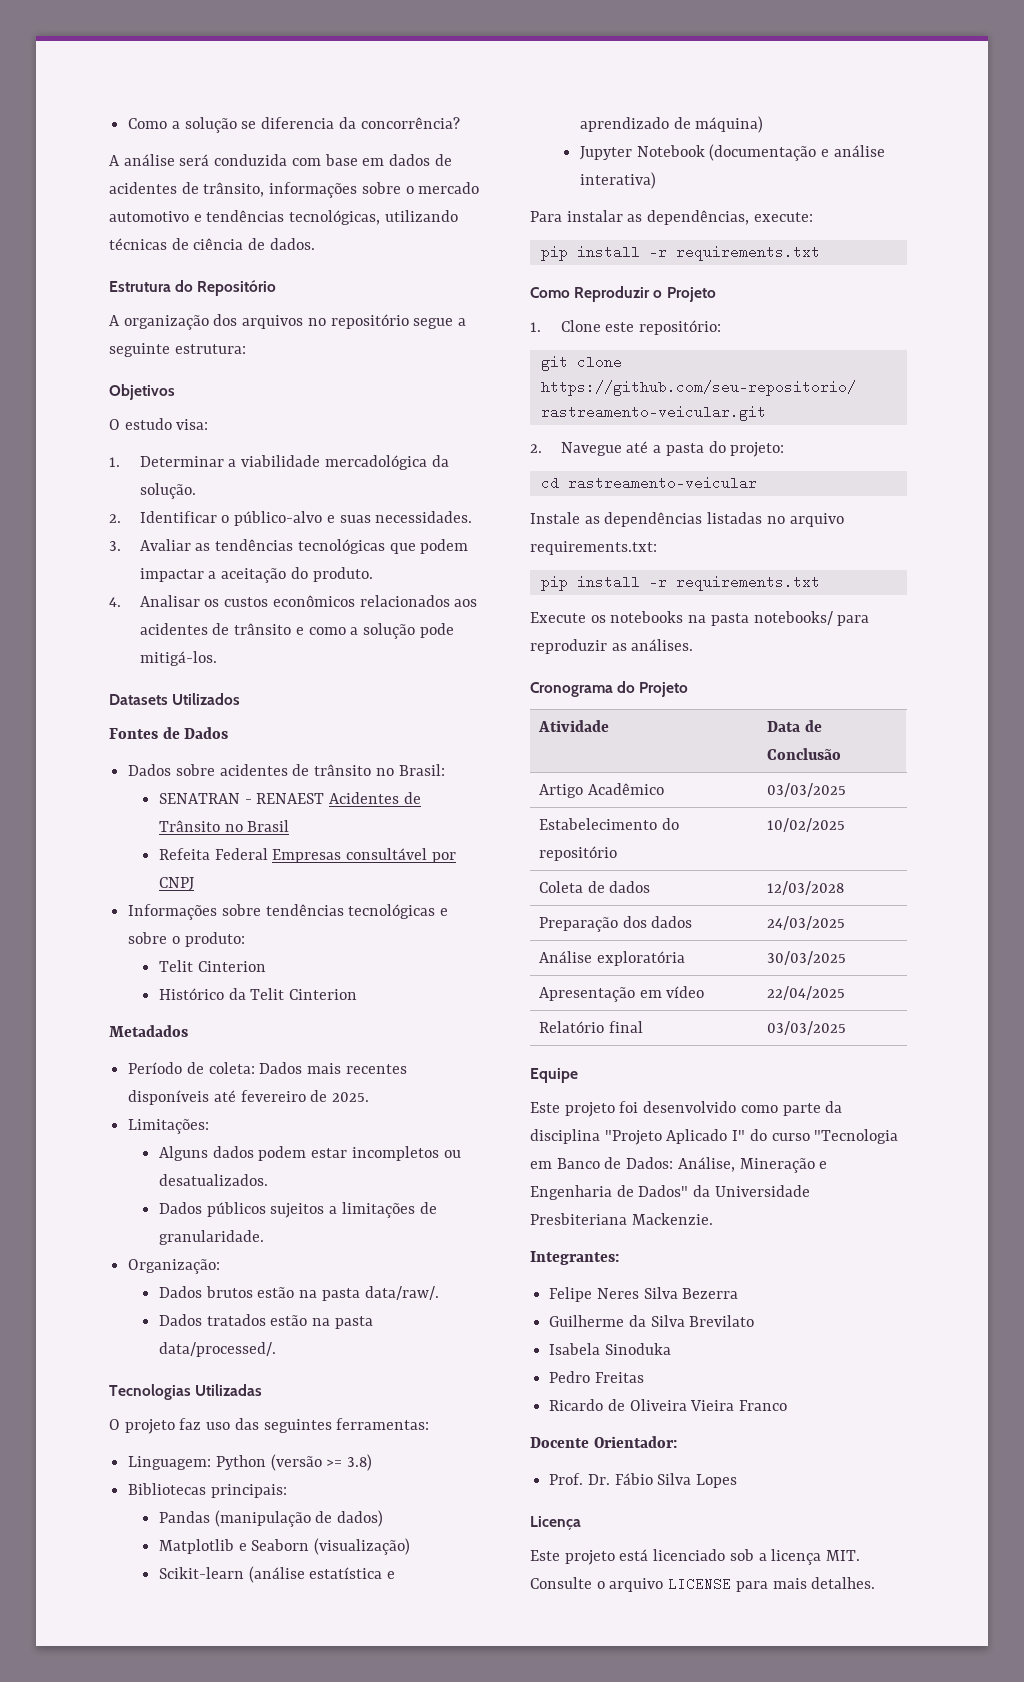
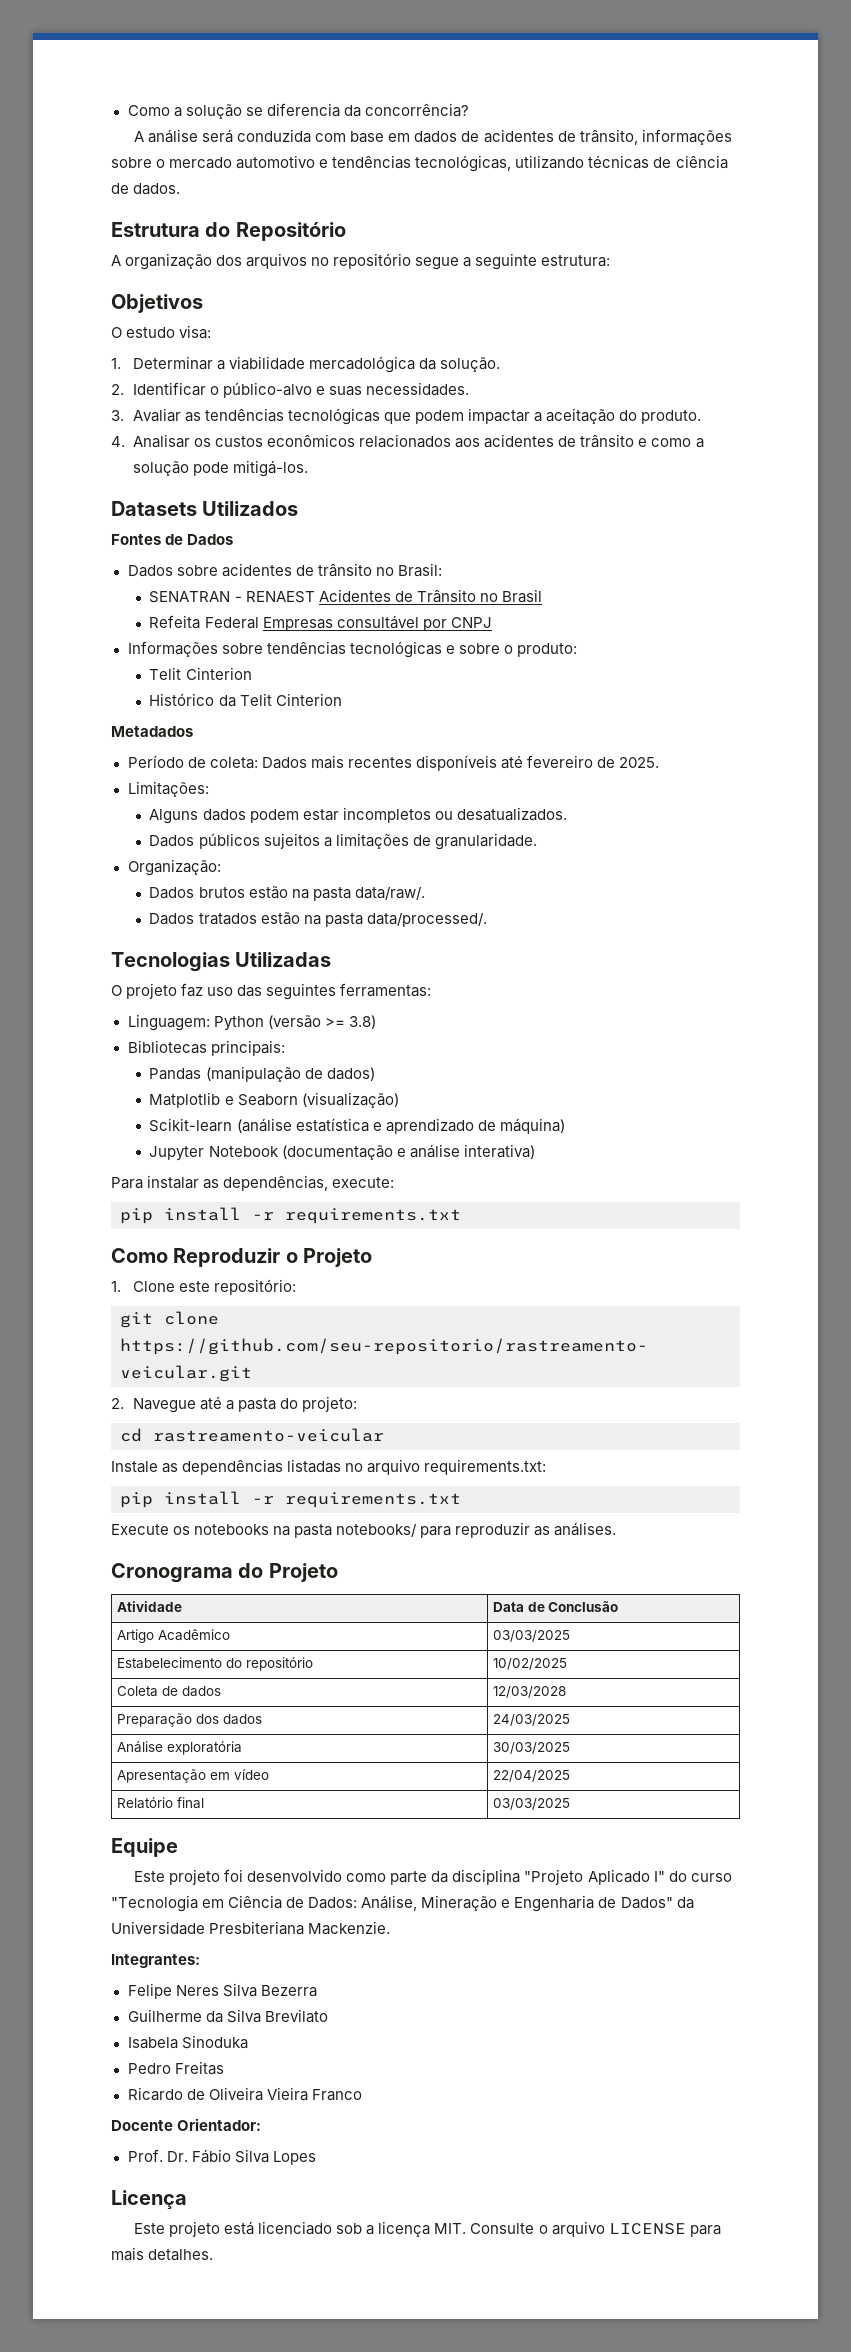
[556,1158,600,1169] Banco -> [228,1895,283,1909] Ciência

